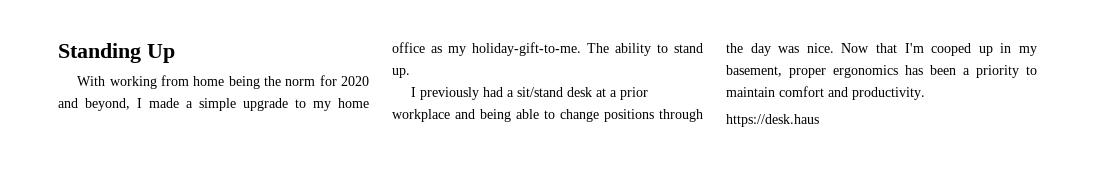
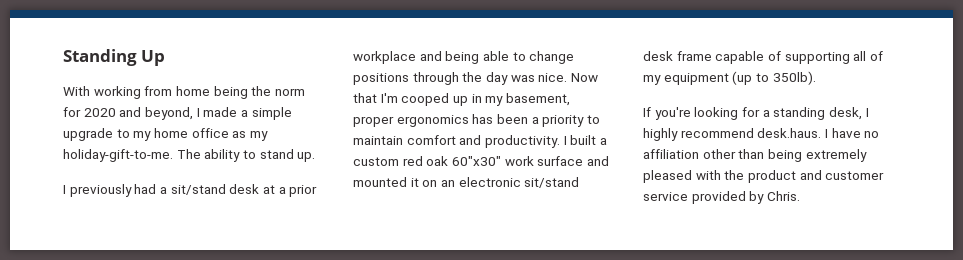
[726,114,819,127] // https://desk.haus -> [563,135,607,145] [353,156,609,166] [353,177,580,188] [643,51,883,64] [643,71,816,85] [643,107,869,120] [643,128,880,141] [643,149,867,162] [643,170,885,183] [643,191,800,204] I built a custom red oak 60"x30" work surface and mounted it on an electronic sit/stand desk frame capable of supporting all of my equipment (up to 350lb). // If you're looking for a standing desk, I highly recommend desk.haus. I have no affiliation other than being extremely pleased with the product and customer service provided by Chris.

